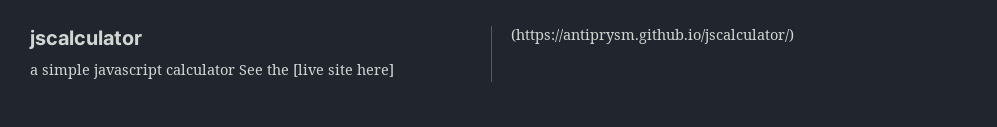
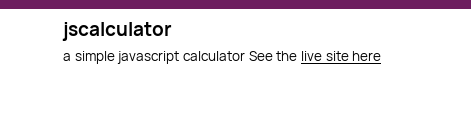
[293,64,394,77] [511,28,794,44] [live site here] (https://antiprysm.github.io/jscalculator/) -> [300,51,382,61] live site here

